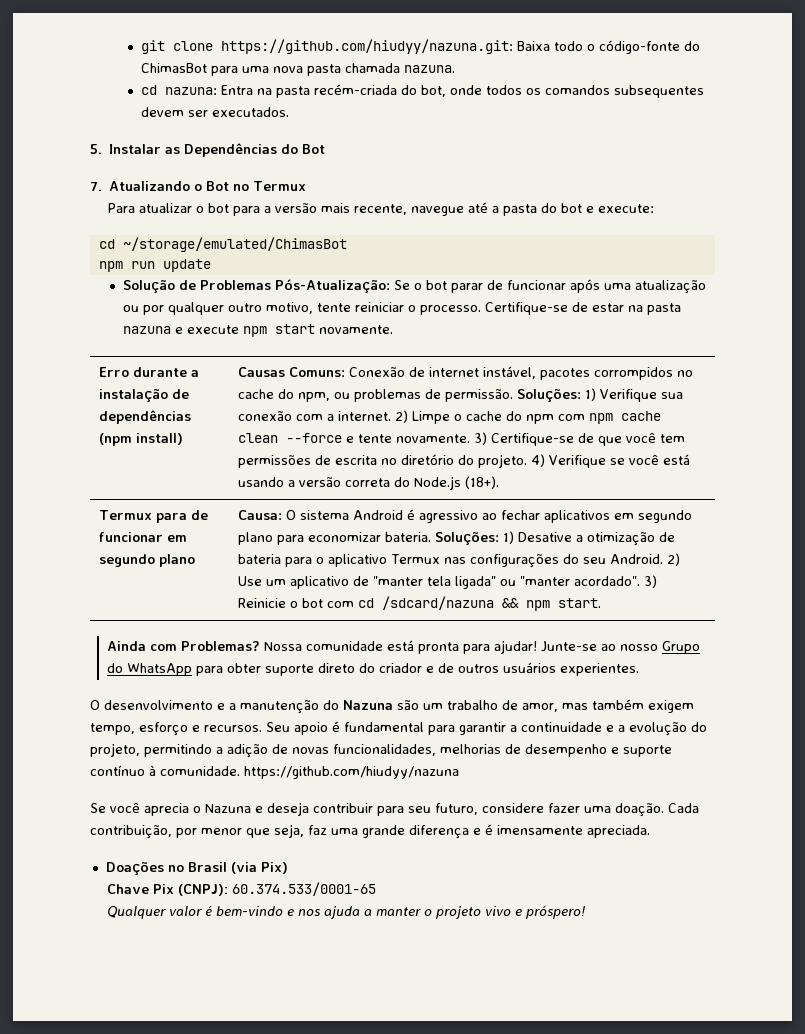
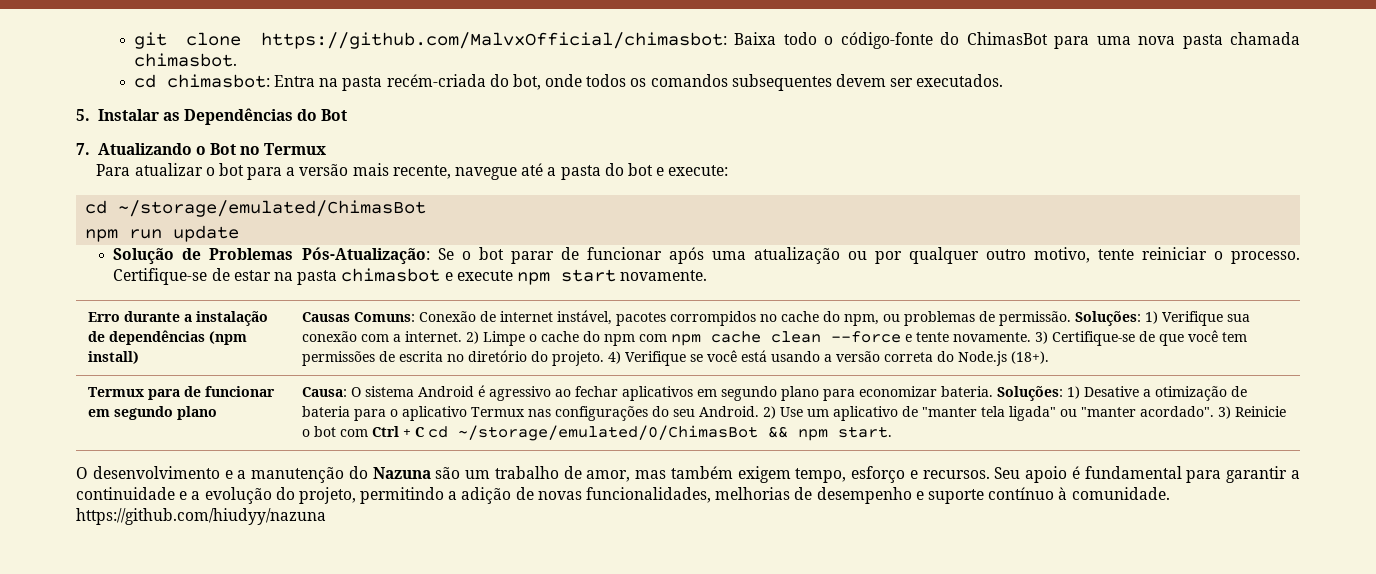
[220,39,513,54] https://github.com/hiudyy/nazuna.git: -> [260,32,727,49] https://github.com/MalvxOfficial/chimasbot:
[403,65,455,73] [140,85,217,95] nazuna. // cd nazuna: -> [133,53,237,67] [133,74,270,88] chimasbot. // cd chimasbot:
[123,326,172,334] nazuna -> [341,268,441,282] chimasbot
[357,596,601,611] [107,640,701,654] [107,662,640,676] cd /sdcard/nazuna && npm start. // Ainda com Problemas? Nossa comunidade está pronta para ajudar! Junte-se ao nosso Grupo do WhatsApp para obter suporte direto do criador e de outros usuários experientes. -> [371,425,892,441] Ctrl + C cd ~/storage/emulated/0/ChimasBot && npm start.
[90,802,699,817] [90,824,650,839] [105,862,288,875] [107,882,377,896] [107,905,586,919] // Se você aprecia o Nazuna e deseja contribuir para seu futuro, considere fazer uma doação. Cada contribuição, por menor que seja, faz uma grande diferença e é imensamente apreciada. // Doações no Brasil (via Pix) // Chave Pix (CNPJ): 60.374.533/0001-65 // Qualquer valor é bem-vindo e nos ajuda a manter o projeto vivo e próspero! -> (326, 516) none

